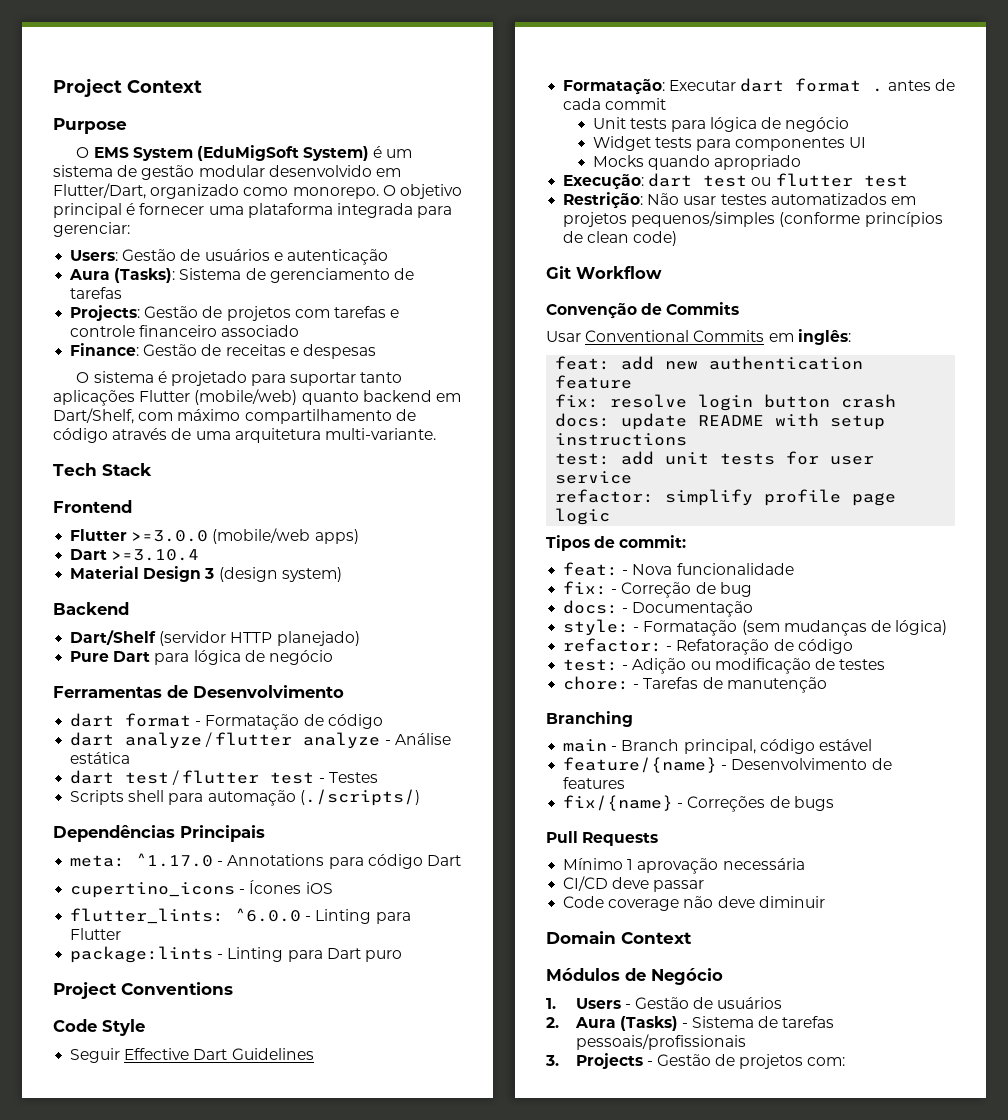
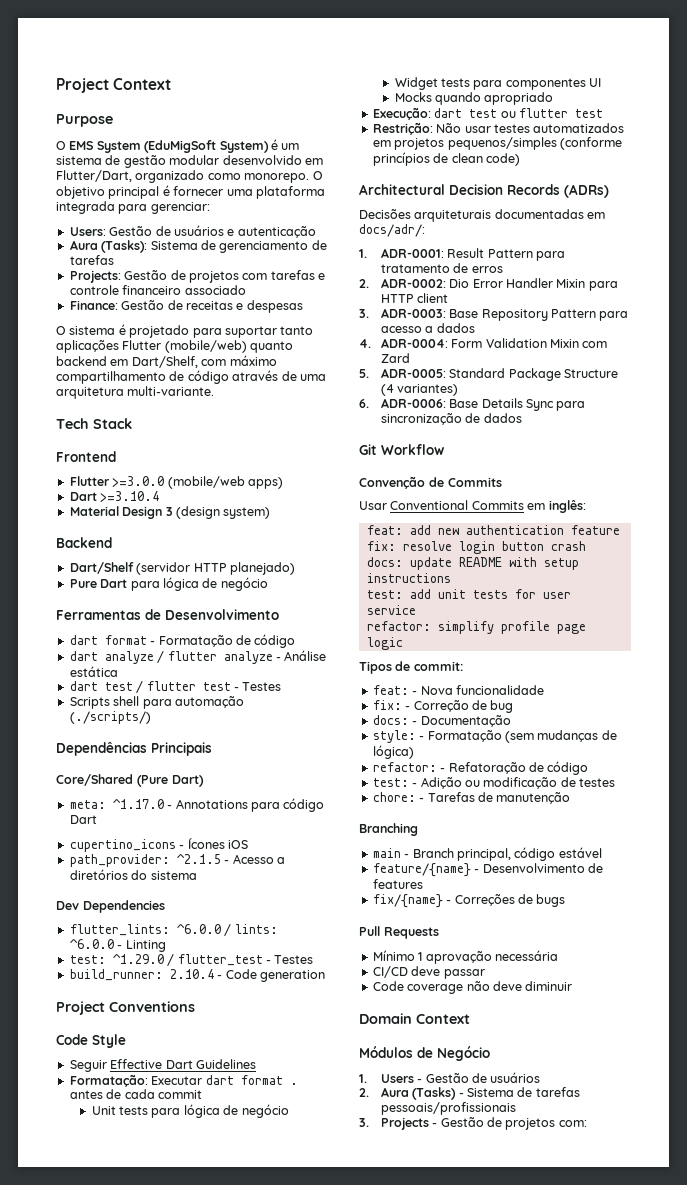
(265, 833) none -> [56,774,204,787] // Core/Shared (Pure Dart)
(333, 888) none -> [69,854,285,867] [69,869,197,880] [56,900,165,913] // path_provider: ^2.1.5 - Acesso a diretórios do sistema // Dev Dependencies
[305,909,411,924] [70,928,122,940] [70,946,402,963] - Linting para Flutter // package:lints - Linting para Dart puro -> [224,924,278,936] [69,939,166,952] [69,954,314,966] [69,969,325,982] / lints: ^6.0.0 - Linting // test: ^1.29.0 / flutter_test - Testes // build_runner: 2.10.4 - Code generation
(678, 238) none -> [359,184,609,198] [359,209,606,222] [359,224,425,237] [359,248,566,261] [380,263,503,273] [359,278,618,291] [380,293,449,303] [359,308,629,321] [380,323,475,333] [359,338,608,348] [380,353,410,363] [359,368,619,381] [380,384,459,396] [359,398,586,411] [380,413,522,425] // Architectural Decision Records (ADRs) // Decisões arquiteturais documentadas em docs/adr/: // 1. ADR-0001: Result Pattern para tratamento de erros // 2. ADR-0002: Dio Error Handler Mixin para HTTP client // 3. ADR-0003: Base Repository Pattern para acesso a dados // 4. ADR-0004: Form Validation Mixin com Zard // 5. ADR-0005: Standard Package Structure (4 variantes) // 6. ADR-0006: Base Details Sync para sincronização de dados

